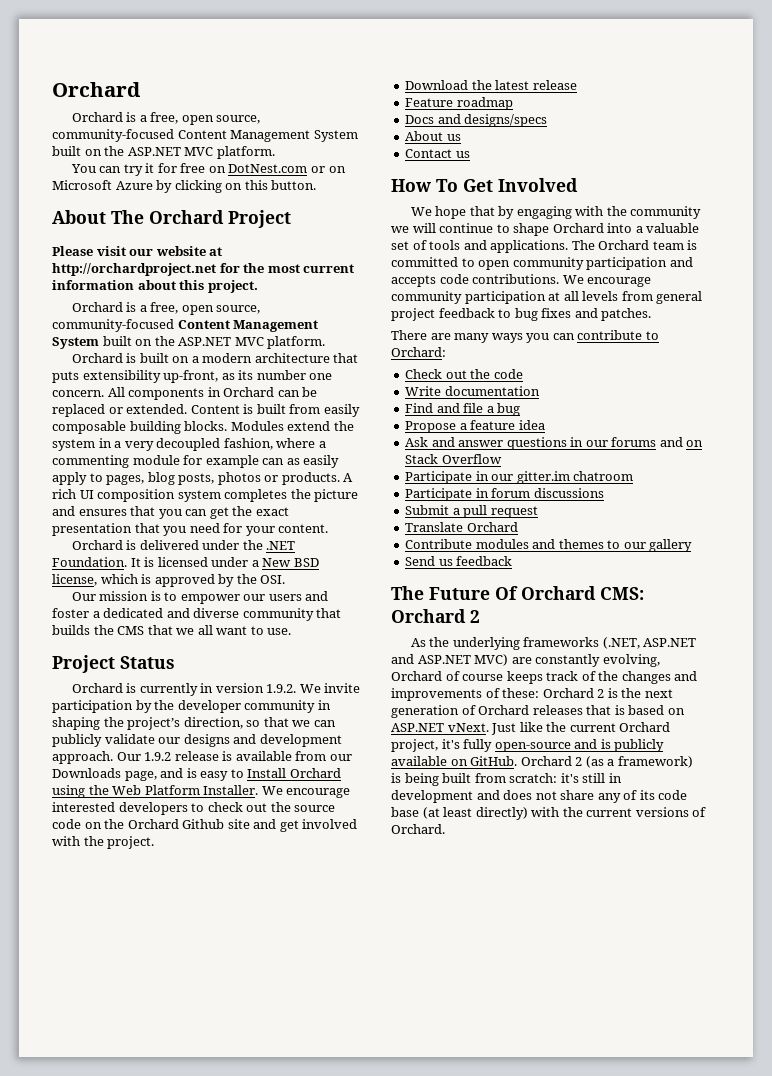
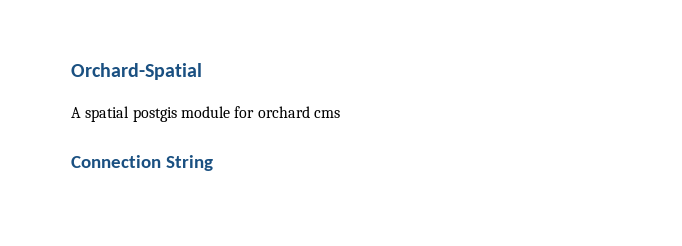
[52,82,141,97] [71,112,261,125] [52,129,358,142] [52,146,275,159] [70,163,346,176] [52,180,317,193] [52,210,291,228] [52,246,223,256] [52,263,355,276] [52,280,258,293] [71,302,261,315] [52,319,319,332] [52,336,326,349] [71,353,359,363] [52,370,333,383] [52,387,318,400] [52,404,360,417] [52,421,354,434] [52,438,326,451] [52,455,340,468] [52,472,354,485] [52,489,359,502] [52,506,289,519] [52,523,329,536] [71,540,296,550] [52,557,319,567] [52,574,286,587] [71,591,329,604] [52,608,342,621] [52,625,292,635] [52,655,175,673] [71,683,361,696] [52,700,331,713] [52,717,336,730] [52,734,342,747] [52,751,352,764] [52,768,341,781] [52,785,351,798] [52,802,336,815] [52,819,358,832] [52,836,155,849] [405,80,577,90] [405,97,513,110] [405,114,548,127] [405,131,461,141] [405,149,470,158] [391,178,578,192] [410,206,702,219] [391,223,700,236] [391,240,698,253] [391,257,693,270] [391,274,652,287] [391,291,703,304] [391,308,652,321] [391,330,659,343] [391,347,446,357] [405,369,523,379] [405,386,540,396] [405,403,521,416] [405,420,545,433] [405,437,704,450] [405,454,502,464] [405,471,634,484] [405,488,604,501] [405,505,538,518] [405,522,518,532] [405,539,693,552] [405,556,513,566] [391,586,644,600] [391,609,480,623] [410,637,697,650] [391,654,660,667] [391,671,698,684] [391,688,673,701] [391,705,685,718] [391,722,671,735] [391,739,665,752] [391,756,693,768] [391,773,622,786] [391,790,688,803] [391,807,707,820] [391,824,445,834] Orchard // Orchard is a free, open source, community-focused Content Management System built on the ASP.NET MVC platform. // You can try it for free on DotNest.com or on Microsoft Azure by clicking on this button. // About The Orchard Project // Please visit our website at http://orchardproject.net for the most current information about this project. // Orchard is a free, open source, community-focused Content Management System built on the ASP.NET MVC platform. // Orchard is built on a modern architecture that puts extensibility up-front, as its number one concern. All components in Orchard can be replaced or extended. Content is built from easily composable building blocks. Modules extend the system in a very decoupled fashion, where a commenting module for example can as easily apply to pages, blog posts, photos or products. A rich UI composition system completes the picture and ensures that you can get the exact presentation that you need for your content. // Orchard is delivered under the .NET Foundation. It is licensed under a New BSD license, which is approved by the OSI. // Our mission is to empower our users and foster a dedicated and diverse community that builds the CMS that we all want to use. // Project Status // Orchard is currently in version 1.9.2. We invite participation by the developer community in shaping the project’s direction, so that we can publicly validate our designs and development approach. Our 1.9.2 release is available from our Downloads page, and is easy to Install Orchard using the Web Platform Installer. We encourage interested developers to check out the source code on the Orchard Github site and get involved with the project. // Download the latest release // Feature roadmap // Docs and designs/specs // About us // Contact us // How To Get Involved // We hope that by engaging with the community we will continue to shape Orchard into a valuable set of tools and applications. The Orchard team is committed to open community participation and accepts code contributions. We encourage community participation at all levels from general project feedback to bug fixes and patches. // There are many ways you can contribute to Orchard: // Check out the code // Write documentation // Find and file a bug // Propose a feature idea // Ask and answer questions in our forums and on Stack Overflow // Participate in our gitter.im chatroom // Participate in forum discussions // Submit a pull request // Translate Orchard // Contribute modules and themes to our gallery // Send us feedback // The Future Of Orchard CMS: Orchard 2 // As the underlying frameworks (.NET, ASP.NET and ASP.NET MVC) are constantly evolving, Orchard of course keeps track of the changes and improvements of these: Orchard 2 is the next generation of Orchard releases that is based on ASP.NET vNext. Just like the current Orchard project, it's fully open-source and is publicly available on GitHub. Orchard 2 (as a framework) is being built from scratch: it's still in development and does not share any of its code base (at least directly) with the current versions of Orchard. -> [71,63,202,80] [71,106,340,122] [71,155,213,171] Orchard-Spatial // A spatial postgis module for orchard cms // Connection String

